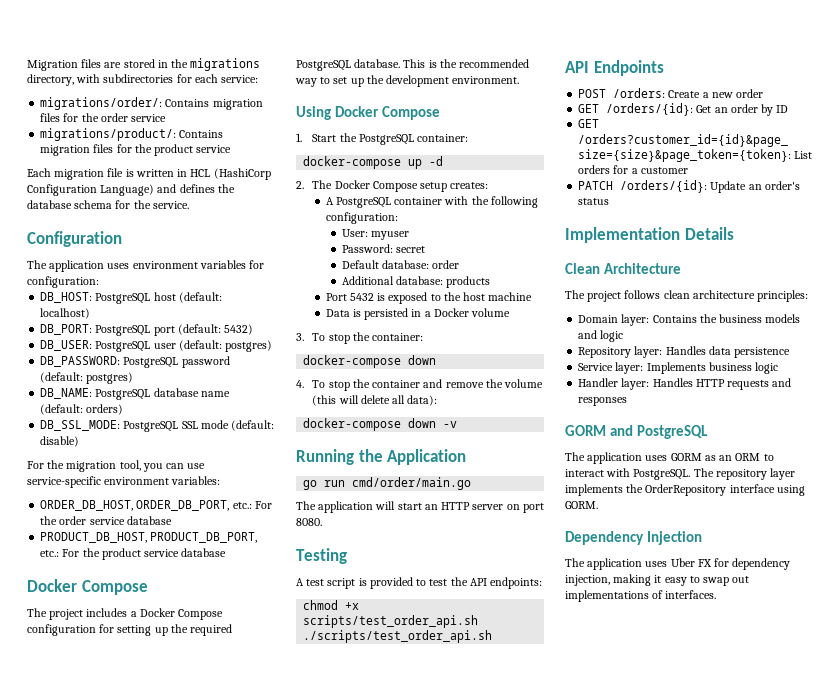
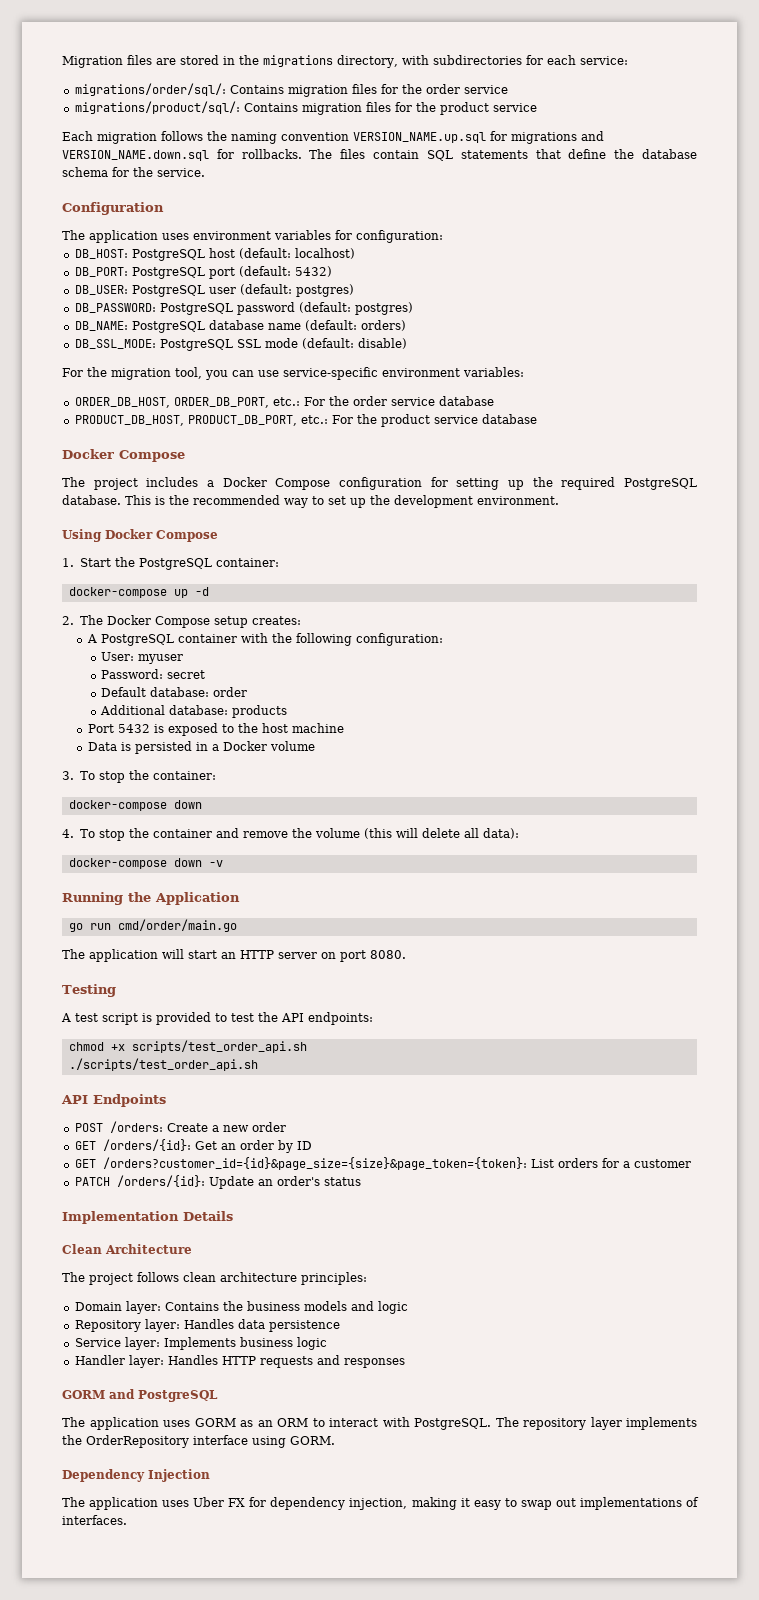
[40,97,163,110] migrations/order/: -> [74,83,226,96] migrations/order/sql/:
[40,128,177,141] migrations/product/: -> [74,101,240,114] migrations/product/sql/:
[107,168,271,180] [27,184,215,196] file is written in HCL (HashiCorp Configuration Language) and defines -> [161,131,604,144] [62,149,607,161] follows the naming convention VERSION_NAME.up.sql for migrations and VERSION_NAME.down.sql for rollbacks. The files contain SQL statements that define

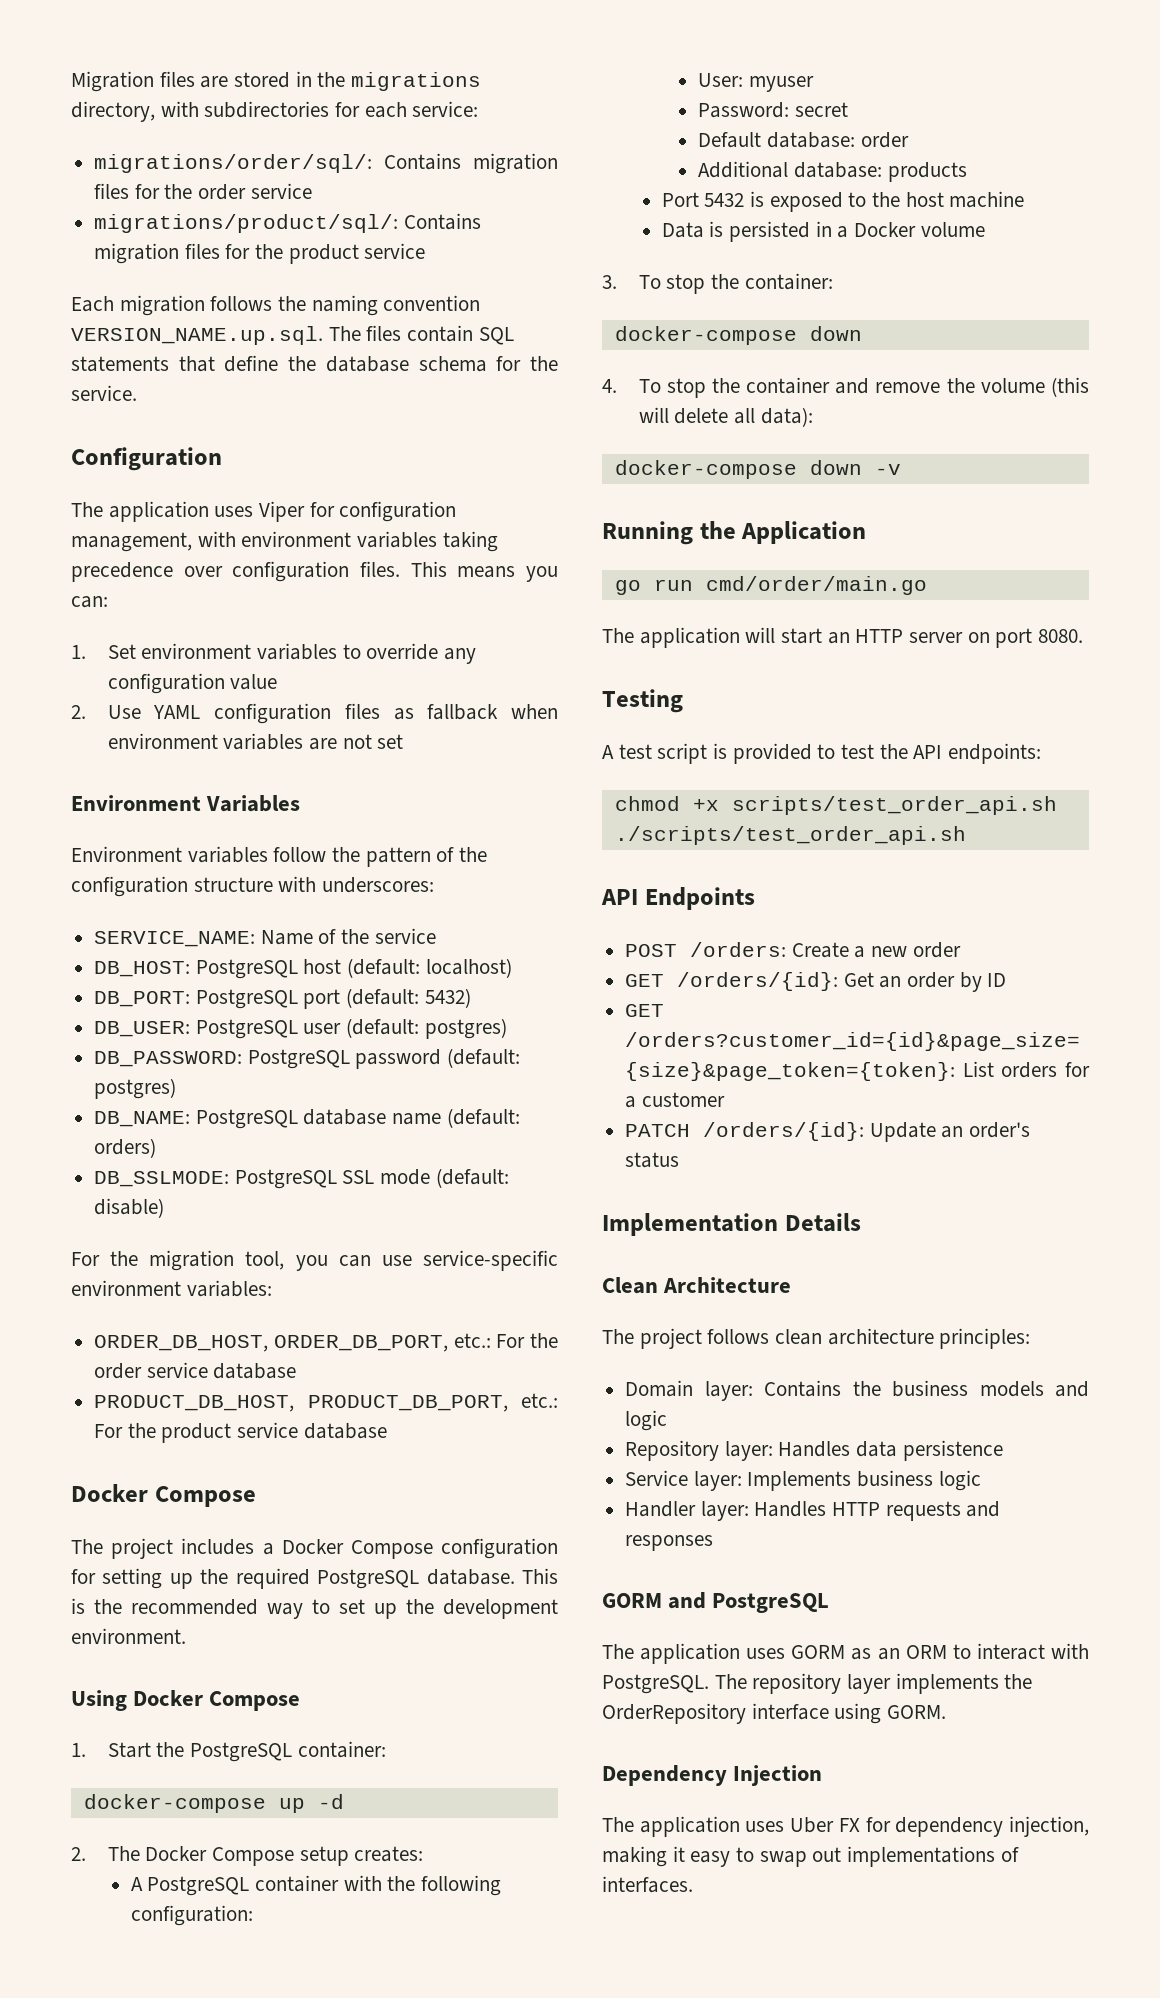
[353,131,604,144] [62,149,302,161] VERSION_NAME.up.sql for migrations and VERSION_NAME.down.sql for rollbacks. -> [71,326,323,345] VERSION_NAME.up.sql.
[193,230,443,243] environment variables for configuration: -> [259,501,457,522] [71,531,498,552] [71,561,559,582] [71,596,108,608] [71,643,476,664] [107,673,278,694] [71,703,559,724] [107,733,404,750] [71,795,301,812] [71,846,488,867] [71,876,435,897] [94,928,436,947] Viper for configuration management, with environment variables taking precedence over configuration files. This means you can: // 1. Set environment variables to override any configuration value // 2. Use YAML configuration files as fallback when environment variables are not set // Environment Variables // Environment variables follow the pattern of the configuration structure with underscores: // SERVICE_NAME: Name of the service
[74,339,156,349] DB_SSL_MODE: -> [94,1171,230,1187] DB_SSLMODE:

